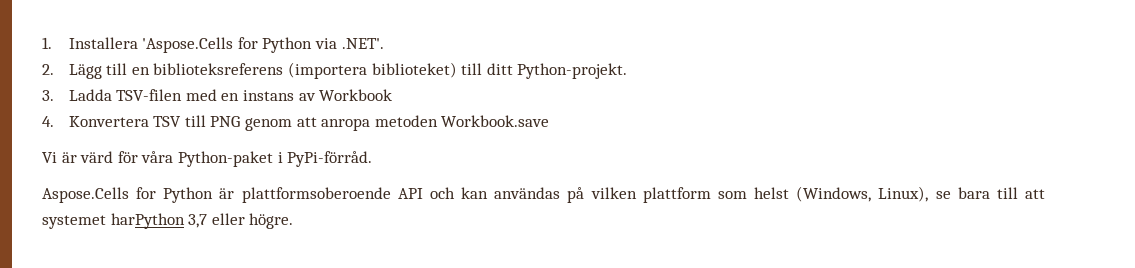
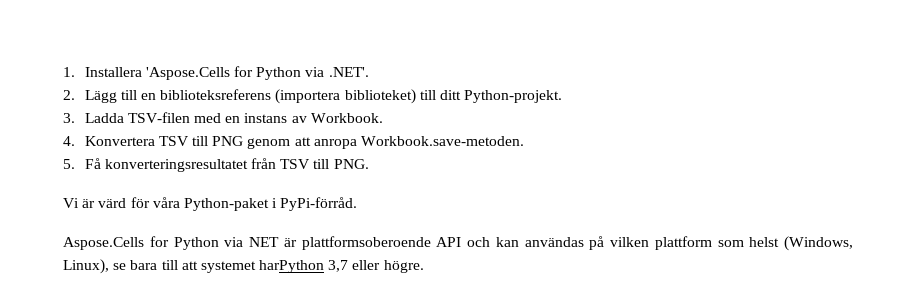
[319,89,393,101] Workbook -> [310,113,383,123] Workbook.
[374,115,550,127] metoden Workbook.save -> [361,136,525,146] [63,158,369,172] Workbook.save-metoden. // 5. Få konverteringsresultatet från TSV till PNG.
(214, 195) none -> [224,237,279,247] via NET

